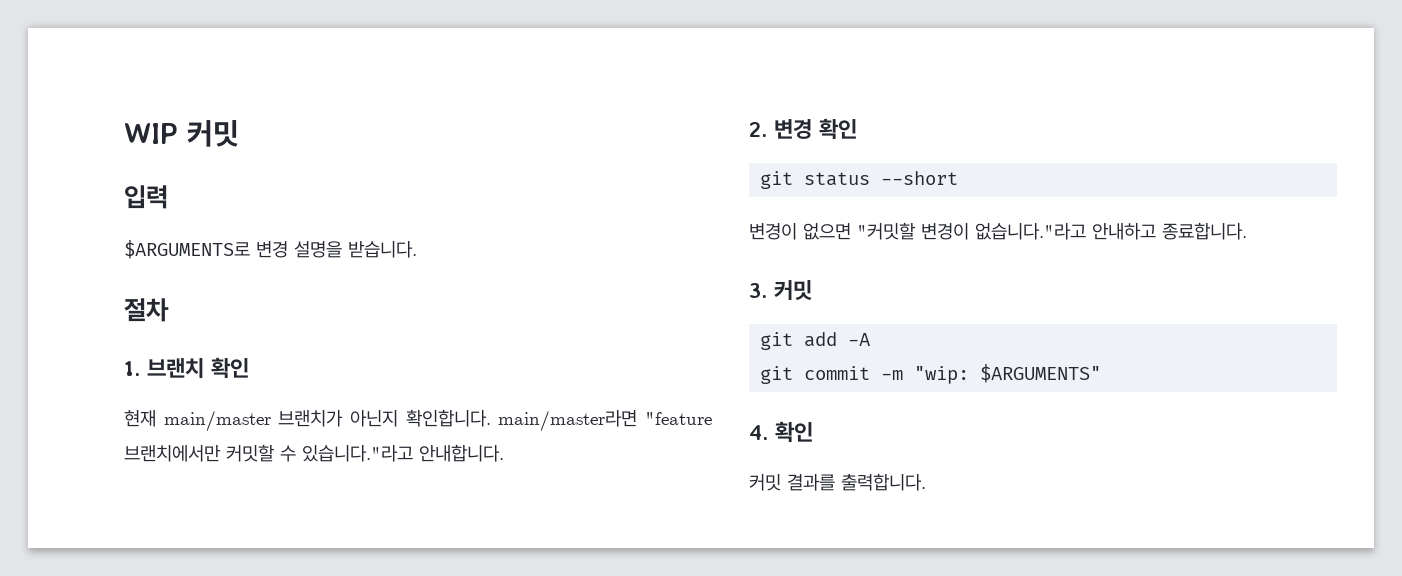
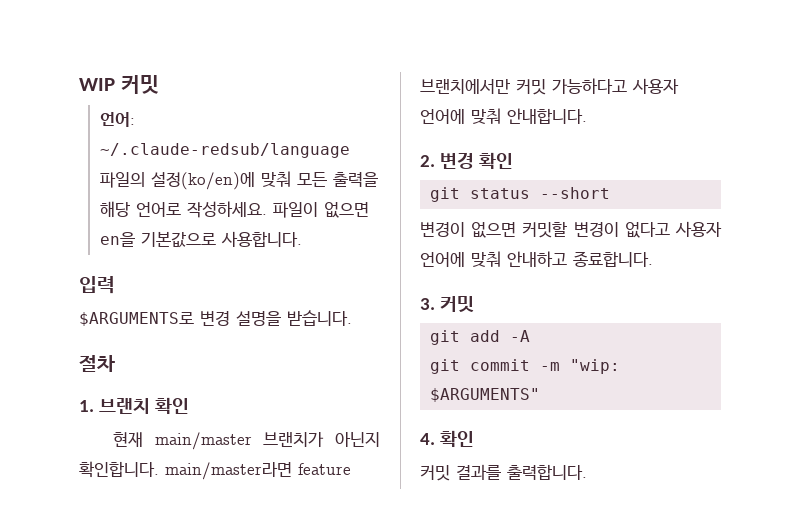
(239, 133) none -> [99,112,135,127] [99,143,350,158] [99,171,378,190] [99,201,369,218] [99,231,302,248] // 언어: ~/.claude-redsub/language 파일의 설정(ko/en)에 맞춰 모든 출력을 해당 언어로 작성하세요. 파일이 없으면 en을 기본값으로 사용합니다.
[645,412,712,425] [124,444,413,462] "feature 브랜치에서만 커밋할 수 있습니다."라고 -> [298,463,351,475] [420,78,679,95] [420,108,501,124] feature 브랜치에서만 커밋 가능하다고 사용자 언어에 맞춰
[857,222,1086,240] "커밋할 변경이 없습니다."라고 -> [522,221,722,238] [420,251,501,267] 커밋할 변경이 없다고 사용자 언어에 맞춰

